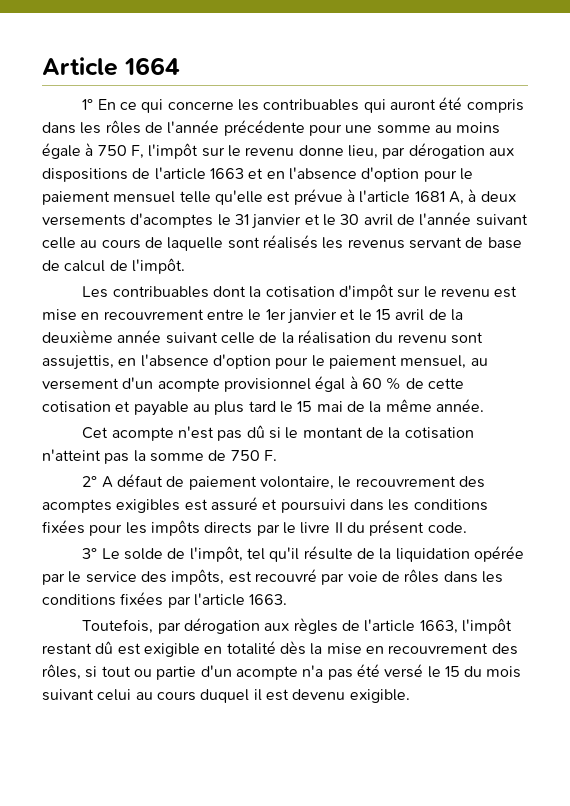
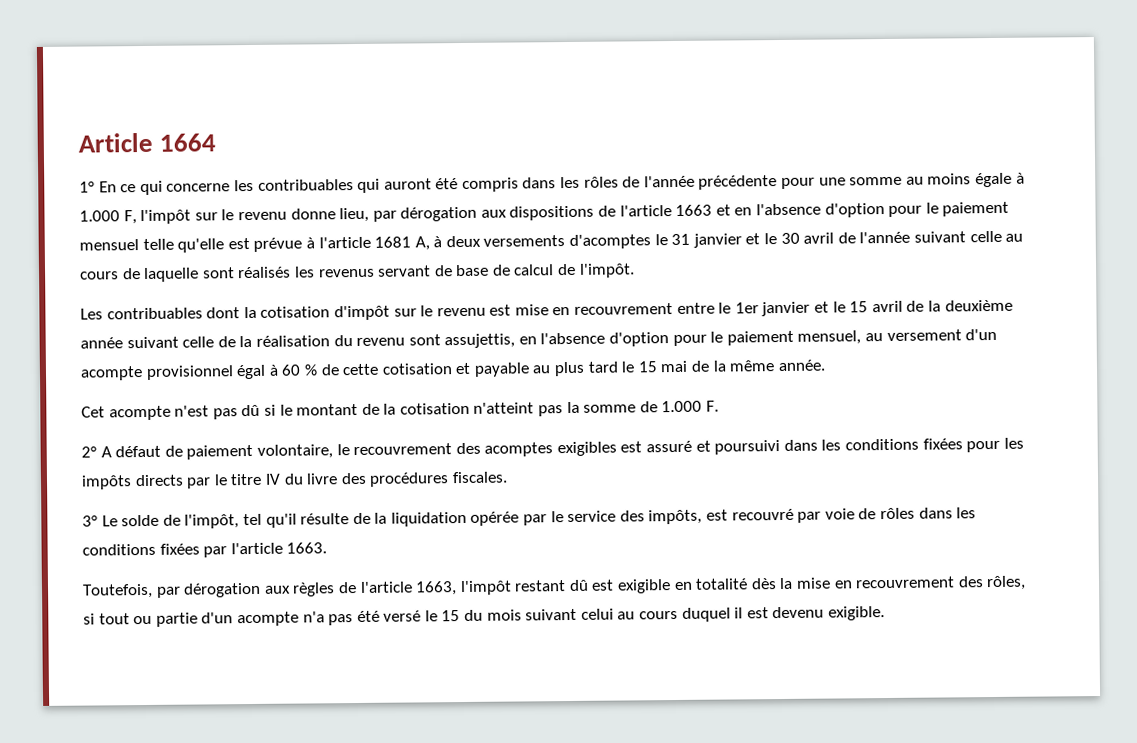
[97,145,127,156] 750 -> [79,210,120,222] 1.000
[230,450,260,461] 750 -> [661,400,703,413] 1.000
[300,520,467,536] livre II du présent code. -> [230,471,508,487] titre IV du livre des procédures fiscales.

